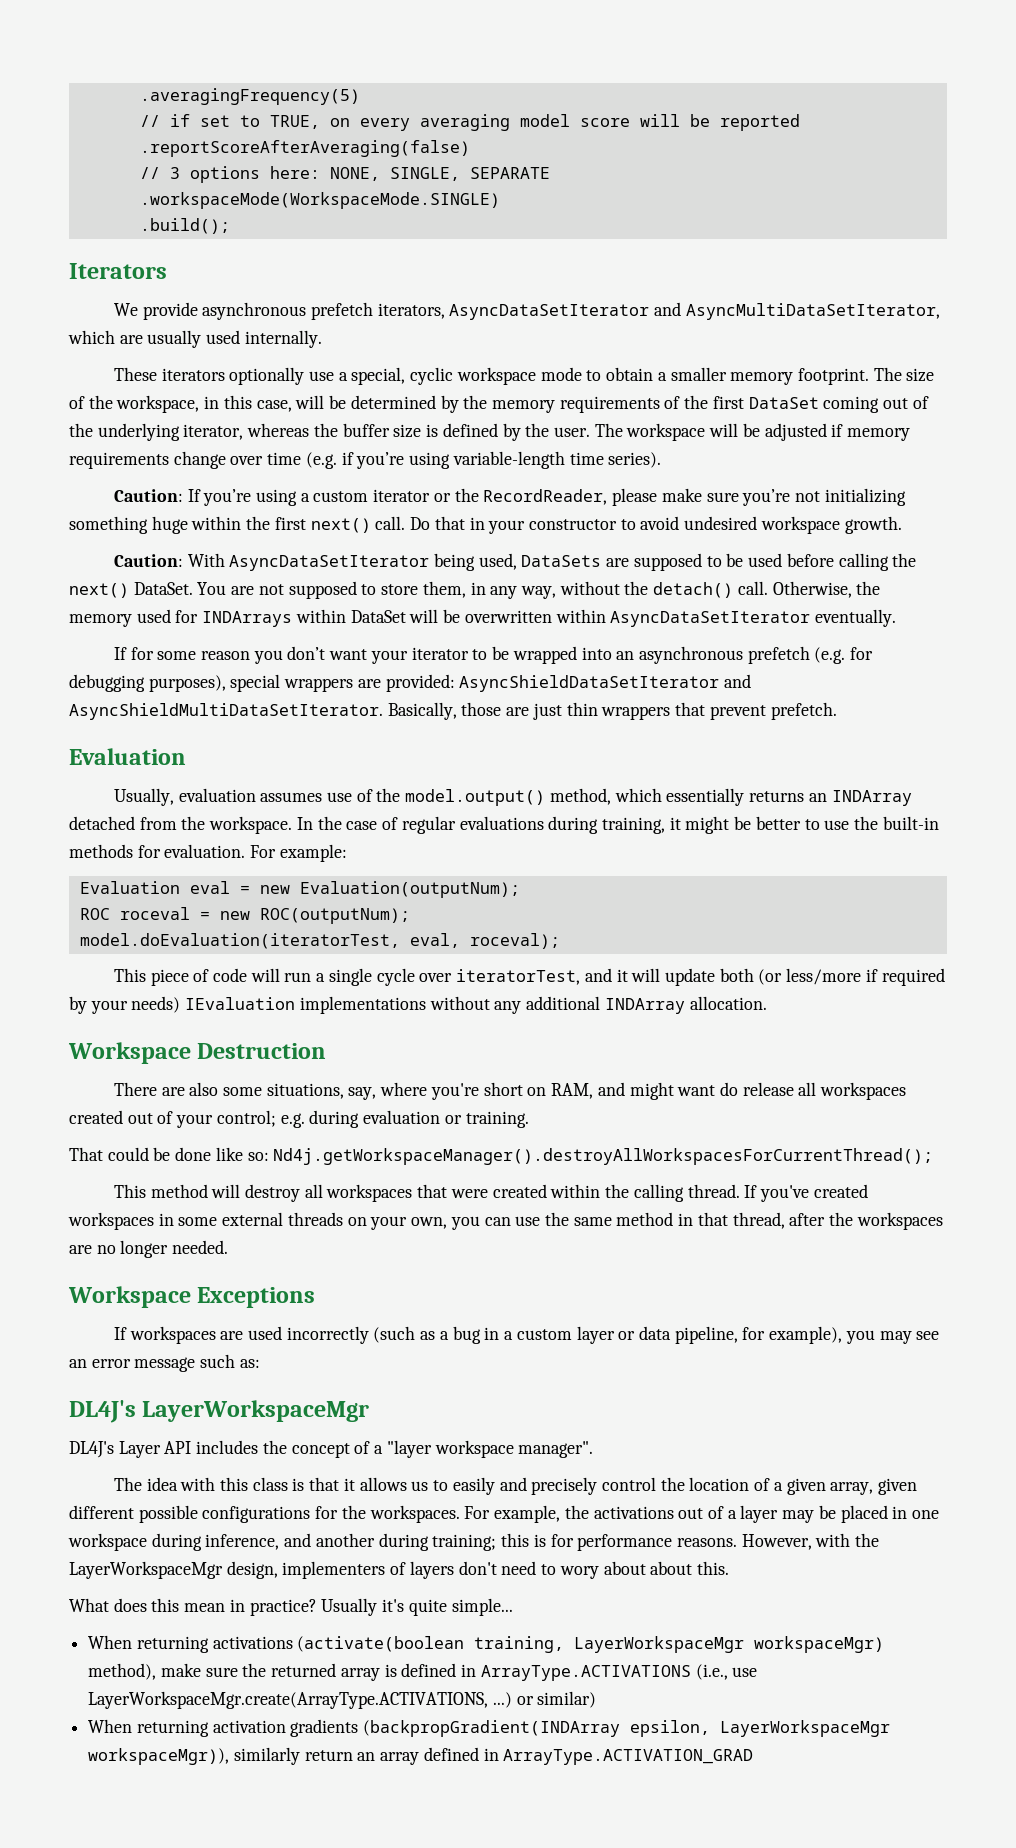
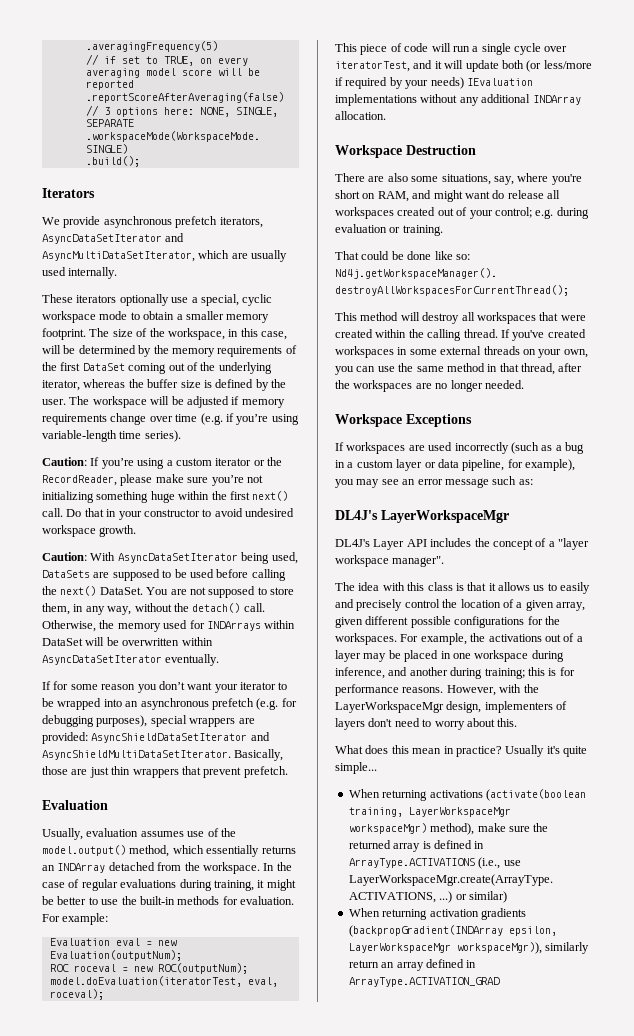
[559,1561,646,1579] wory about -> [434,721,465,730] worry

